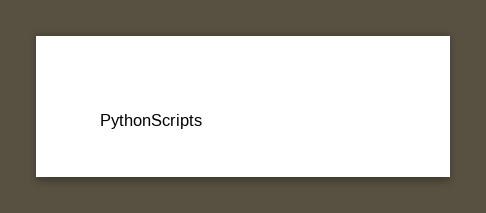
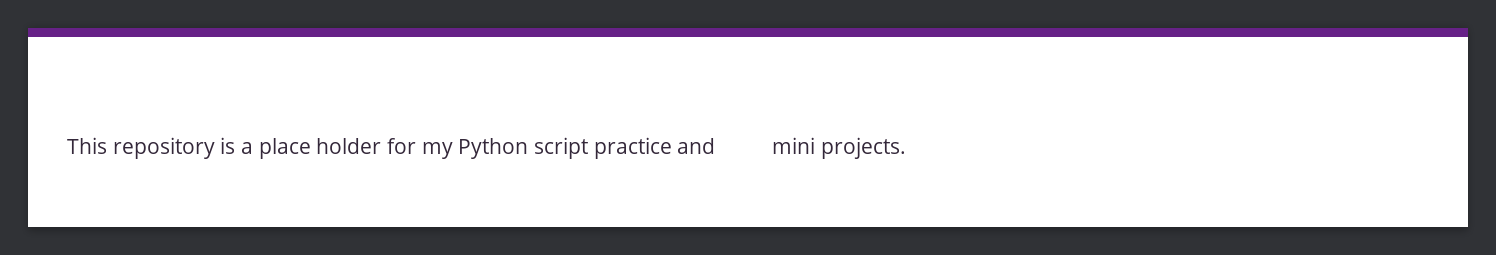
[100,114,202,129] PythonScripts -> [67,137,906,159] This repository is a place holder for my Python script practice and mini projects.

